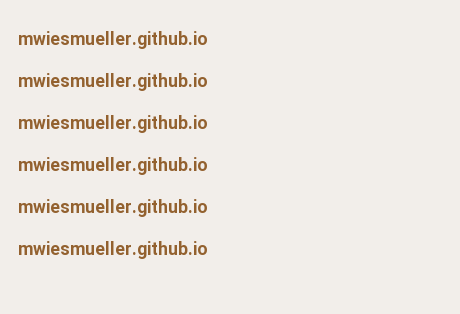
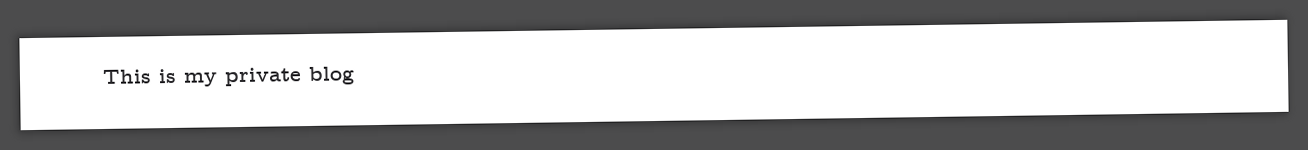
[18,31,208,49] [18,73,208,91] [18,115,208,133] [18,157,208,175] [18,199,208,217] [18,241,208,259] mwiesmueller.github.io // mwiesmueller.github.io // mwiesmueller.github.io // mwiesmueller.github.io // mwiesmueller.github.io // mwiesmueller.github.io -> [102,66,355,87] This is my private blog

